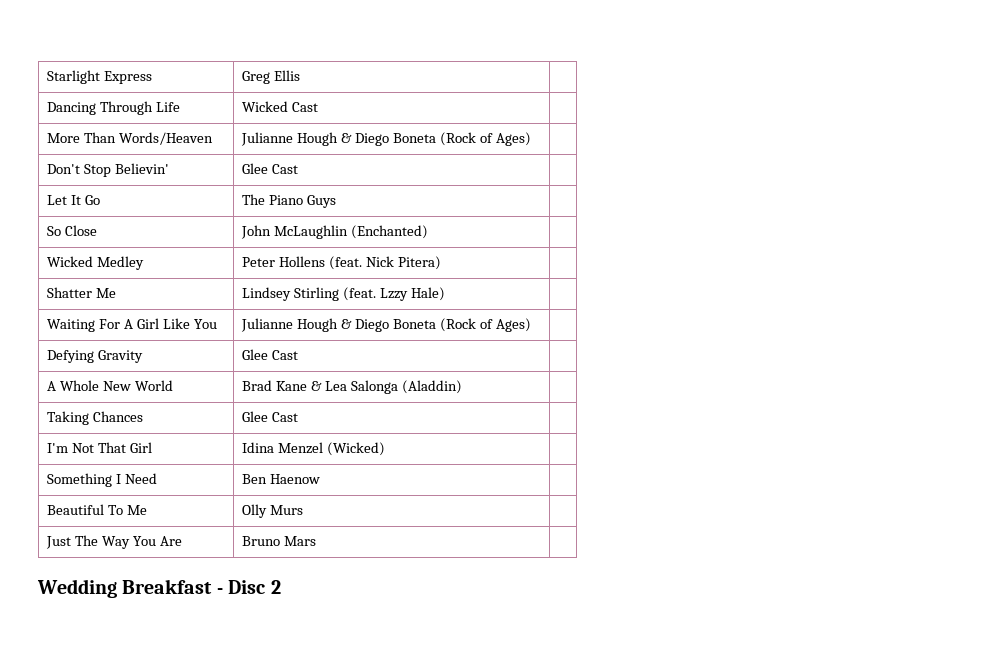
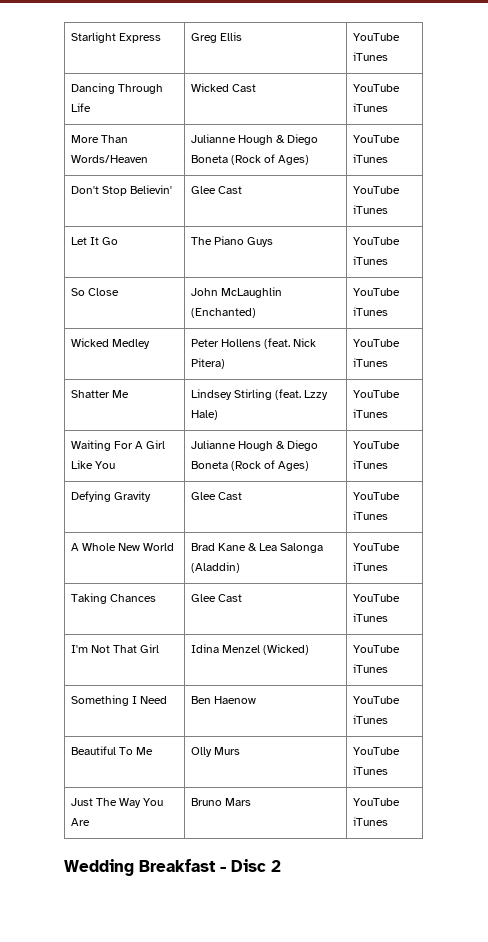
(301, 75) none -> [352,33,400,41] [352,52,388,61] YouTube iTunes
(319, 107) none -> [352,84,400,92] [352,103,388,112] YouTube iTunes
(531, 139) none -> [352,135,400,143] [352,154,388,163] YouTube iTunes
(299, 169) none -> [352,186,400,194] [352,205,388,214] YouTube iTunes
(337, 201) none -> [352,237,400,245] [352,256,388,265] YouTube iTunes
(429, 232) none -> [352,288,400,296] [352,307,388,316] YouTube iTunes
(442, 263) none -> [352,339,400,347] [352,358,388,367] YouTube iTunes
(446, 294) none -> [352,390,400,398] [352,409,388,418] YouTube iTunes
(531, 325) none -> [352,441,400,449] [352,460,388,469] YouTube iTunes
(299, 355) none -> [352,492,400,500] [352,511,388,520] YouTube iTunes
(462, 387) none -> [352,543,400,551] [352,562,388,571] YouTube iTunes
(299, 417) none -> [352,594,400,602] [352,613,388,622] YouTube iTunes
(386, 449) none -> [352,645,400,653] [352,664,388,673] YouTube iTunes
(321, 479) none -> [352,696,400,704] [352,715,388,724] YouTube iTunes
(304, 510) none -> [352,747,400,755] [352,766,388,775] YouTube iTunes
(317, 541) none -> [352,798,400,806] [352,817,388,826] YouTube iTunes

